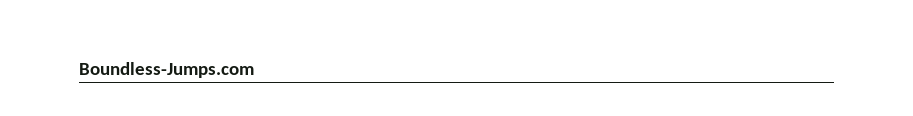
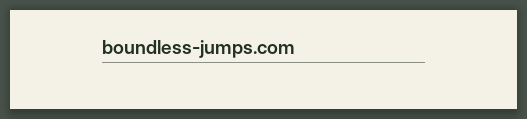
[79,62,254,78] Boundless-Jumps.com -> [102,40,295,58] boundless-jumps.com

